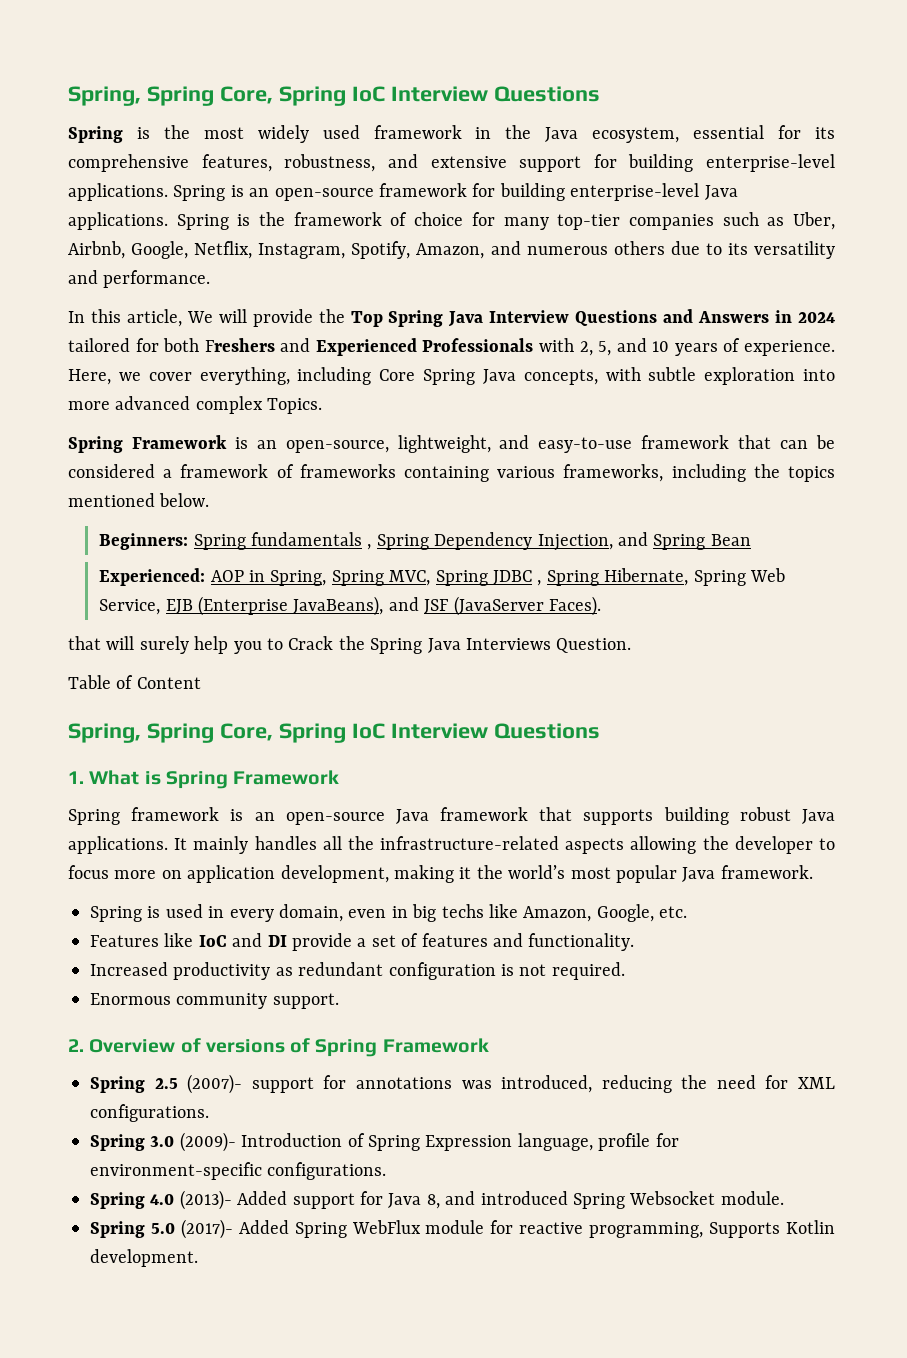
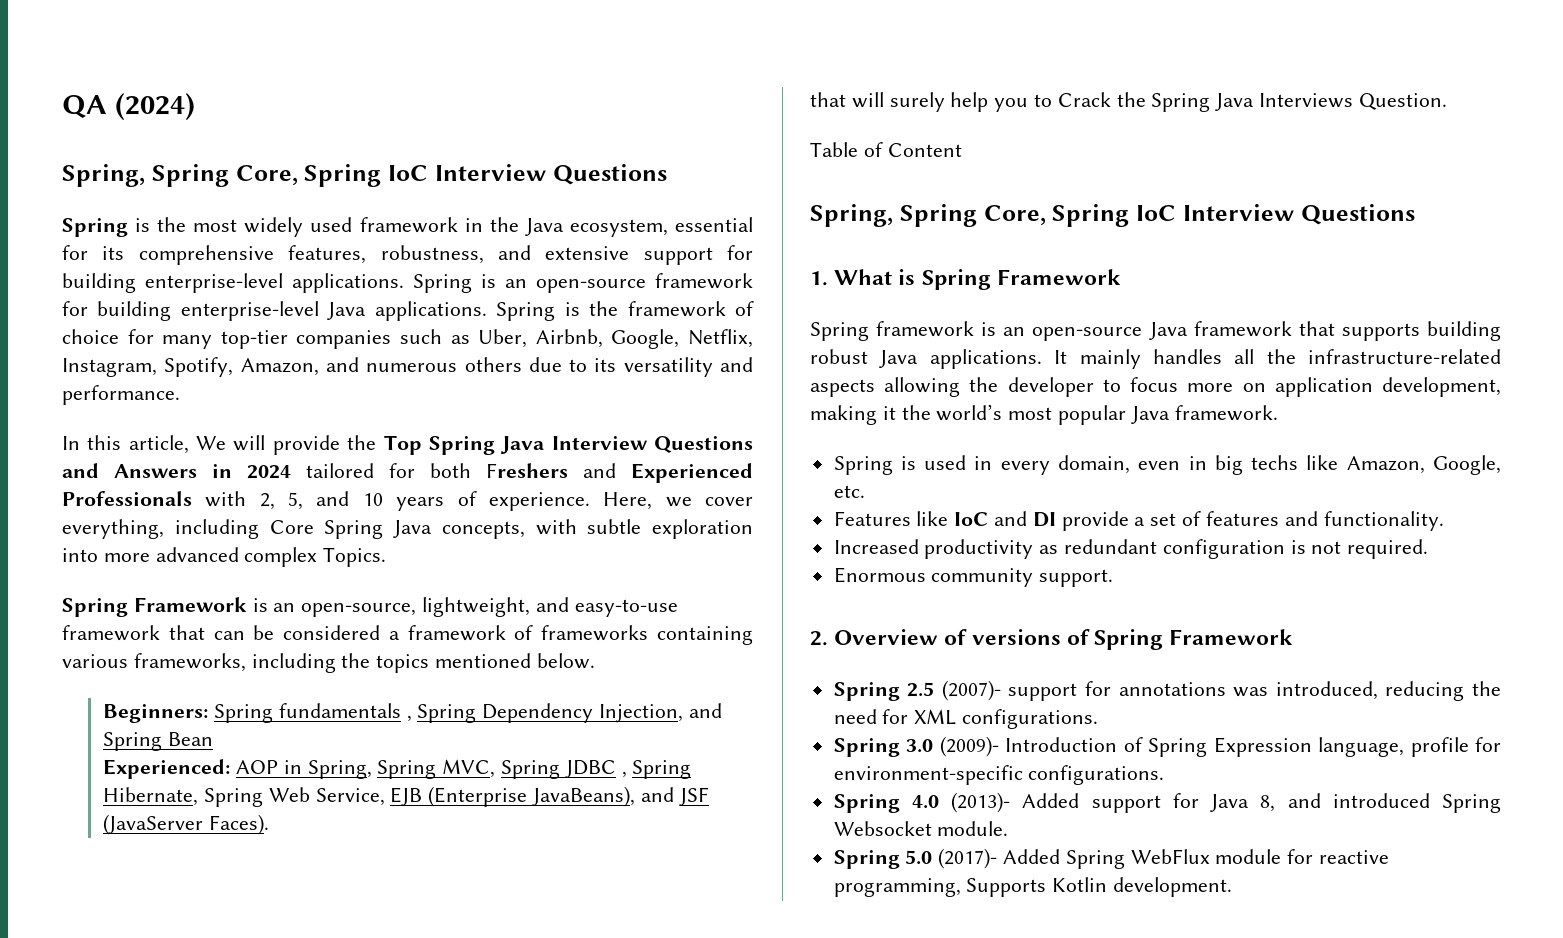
(68, 96) none -> [62,93,195,121] QA (2024) //

